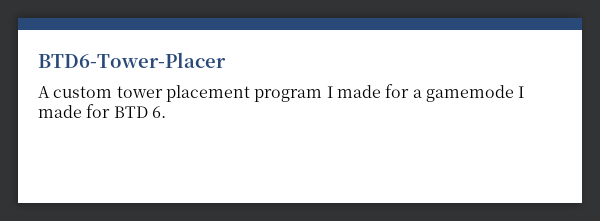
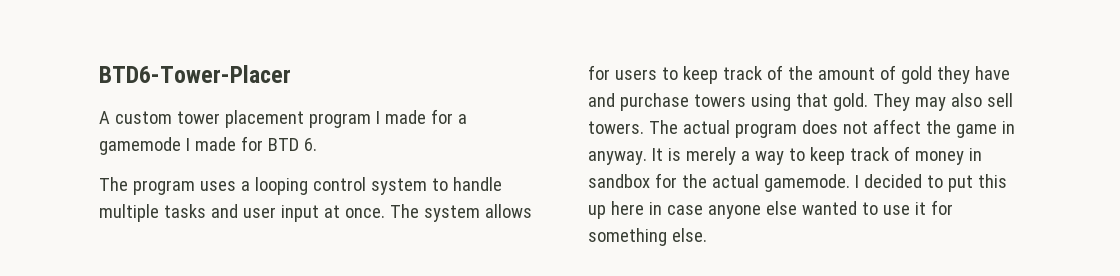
(166, 112) none -> [99,177,502,195] [99,204,532,222] [588,65,1010,84] [588,93,1013,111] [588,119,1015,138] [588,146,982,165] [588,173,1007,192] [588,200,953,219] [588,228,707,246] // The program uses a looping control system to handle multiple tasks and user input at once. The system allows for users to keep track of the amount of gold they have and purchase towers using that gold. They may also sell towers. The actual program does not affect the game in anyway. It is merely a way to keep track of money in sandbox for the actual gamemode. I decided to put this up here in case anyone else wanted to use it for something else.

